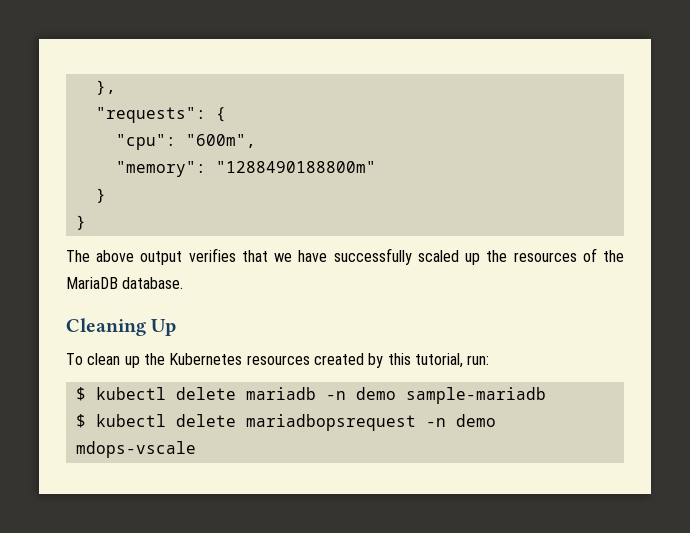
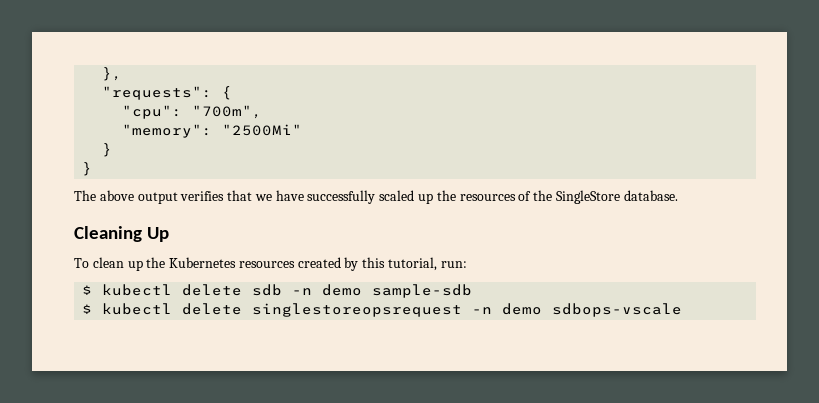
[185,134,256,148] "600m", -> [192,105,263,119] "700m",
[215,161,376,173] "1288490188800m" -> [222,124,303,136] "2500Mi"
[66,277,118,289] MariaDB -> [555,190,620,204] SingleStore
[245,387,546,404] [75,414,496,431] [75,441,196,458] mariadb -n demo sample-mariadb // $ kubectl delete mariadbopsrequest -n demo mdops-vscale -> [252,284,473,298] [82,303,683,317] sdb -n demo sample-sdb // $ kubectl delete singlestoreopsrequest -n demo sdbops-vscale

